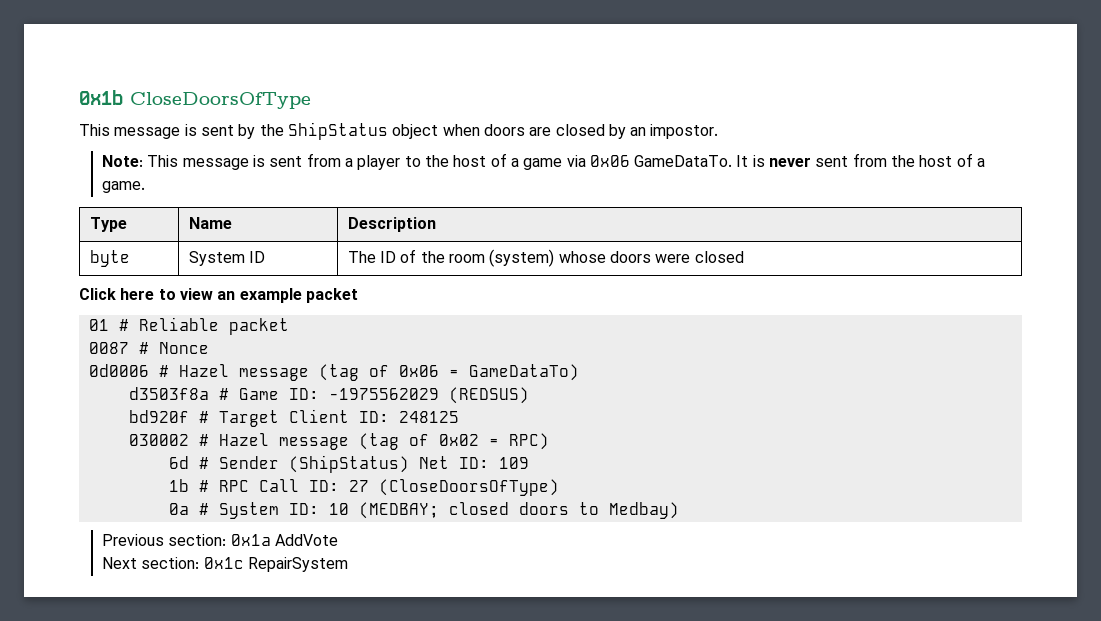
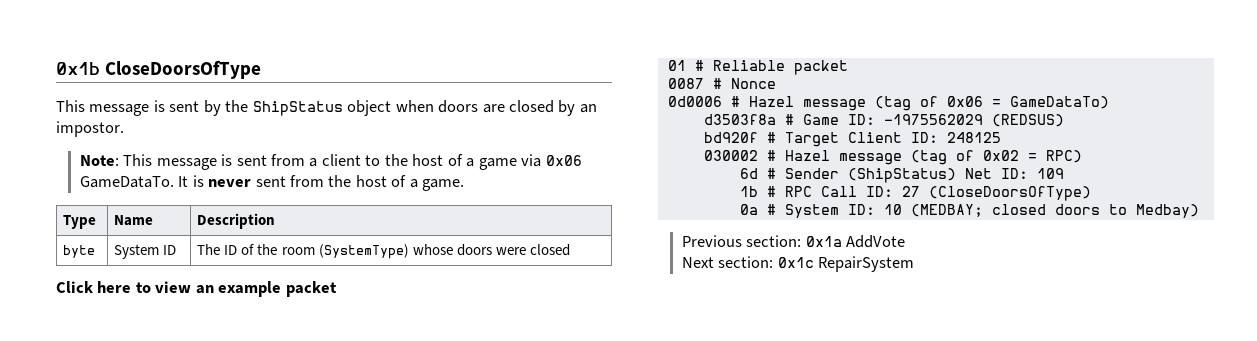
[357,155,401,170] player -> [321,154,361,166] client
[489,249,555,267] (system) -> [318,244,409,259] (SystemType)

